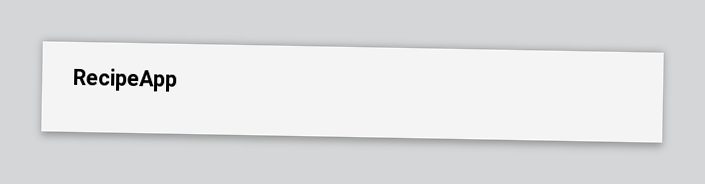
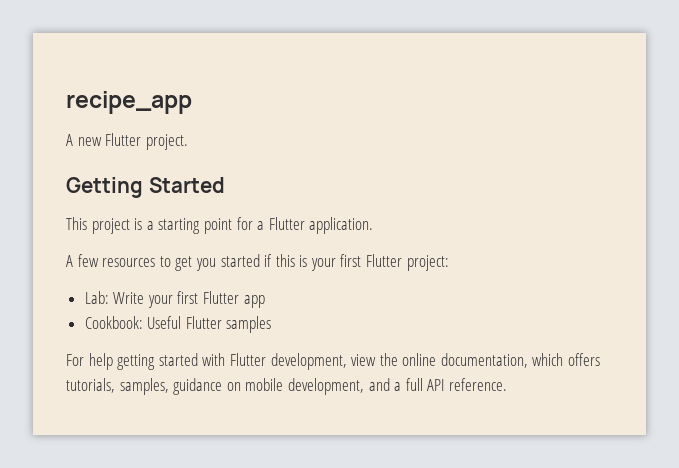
[72,67,178,92] RecipeApp -> [66,91,192,114] [66,133,188,150] [66,177,225,198] [66,217,374,234] [66,254,449,271] [84,291,265,308] [84,316,272,333] [66,353,601,370] [66,378,507,395] recipe_app // A new Flutter project. // Getting Started // This project is a starting point for a Flutter application. // A few resources to get you started if this is your first Flutter project: // Lab: Write your first Flutter app // Cookbook: Useful Flutter samples // For help getting started with Flutter development, view the online documentation, which offers tutorials, samples, guidance on mobile development, and a full API reference.

